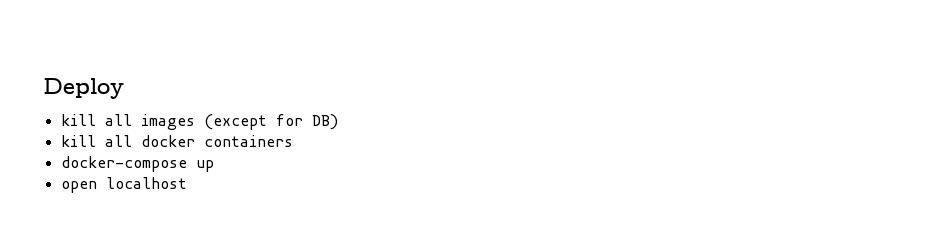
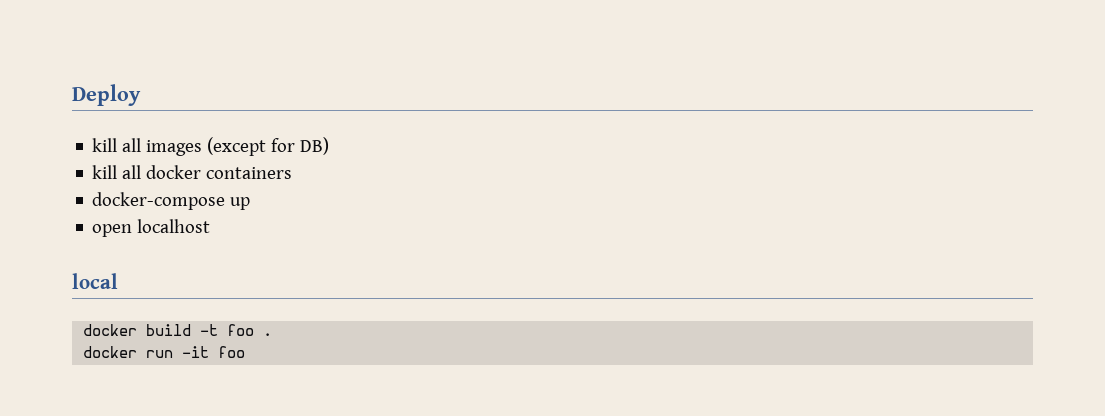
(187, 183) none -> [72,273,118,289] [83,324,273,336] [83,346,246,358] // local // docker build -t foo . // docker run -it foo

